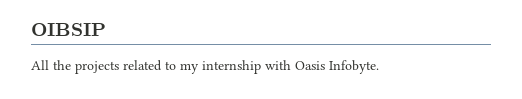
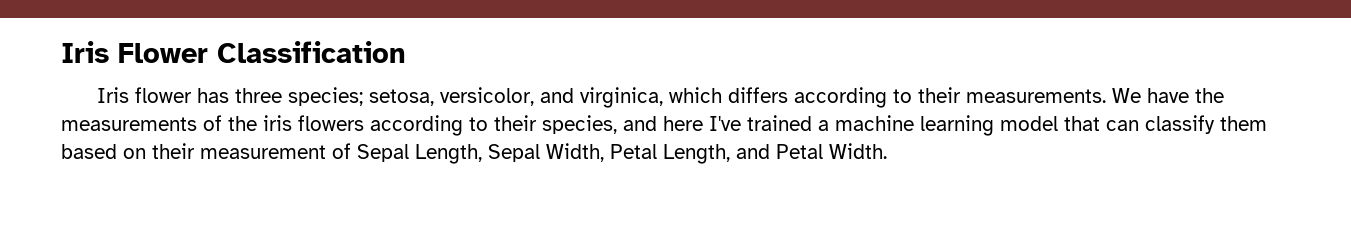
[31,23,106,36] [31,60,379,74] OIBSIP // All the projects related to my internship with Oasis Infobyte. -> [61,41,406,63] [96,87,1224,108] [61,115,1267,136] [61,143,887,164] Iris Flower Classification // Iris flower has three species; setosa, versicolor, and virginica, which differs according to their measurements. We have the measurements of the iris flowers according to their species, and here I've trained a machine learning model that can classify them based on their measurement of Sepal Length, Sepal Width, Petal Length, and Petal Width.

